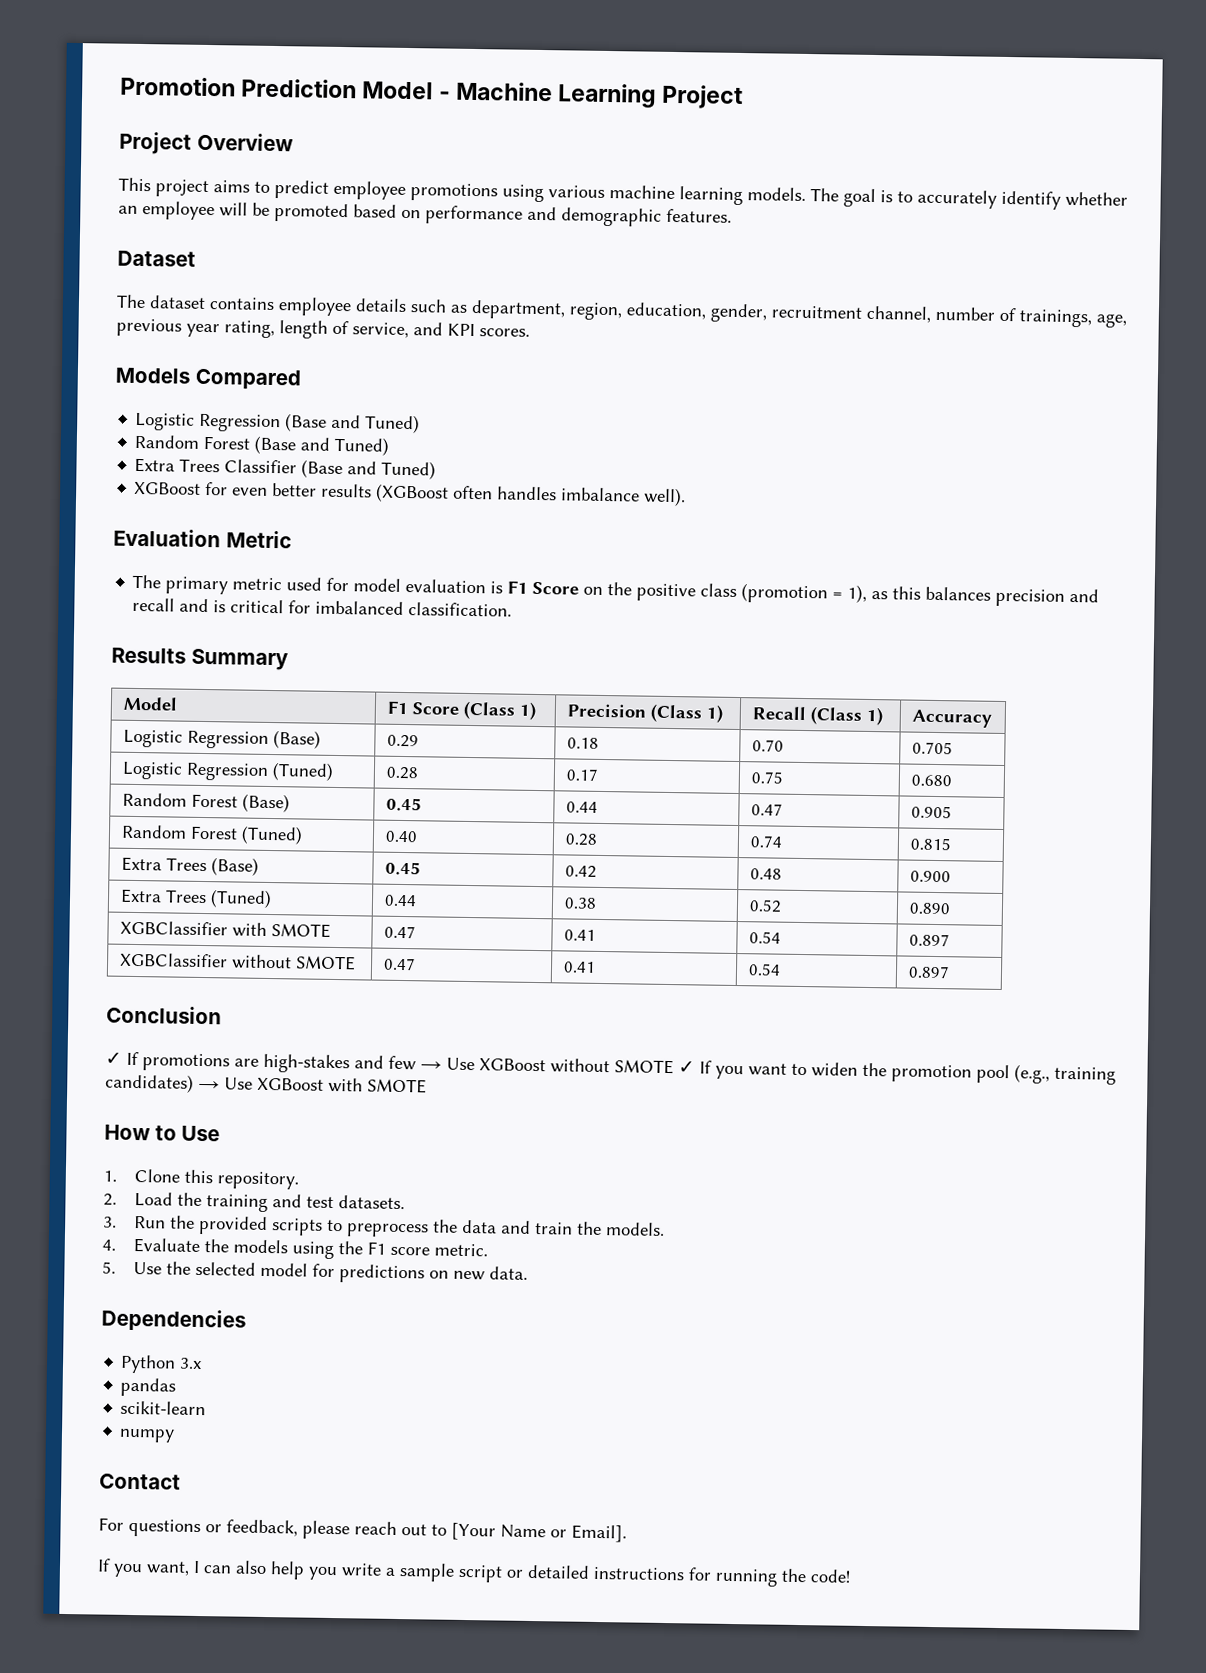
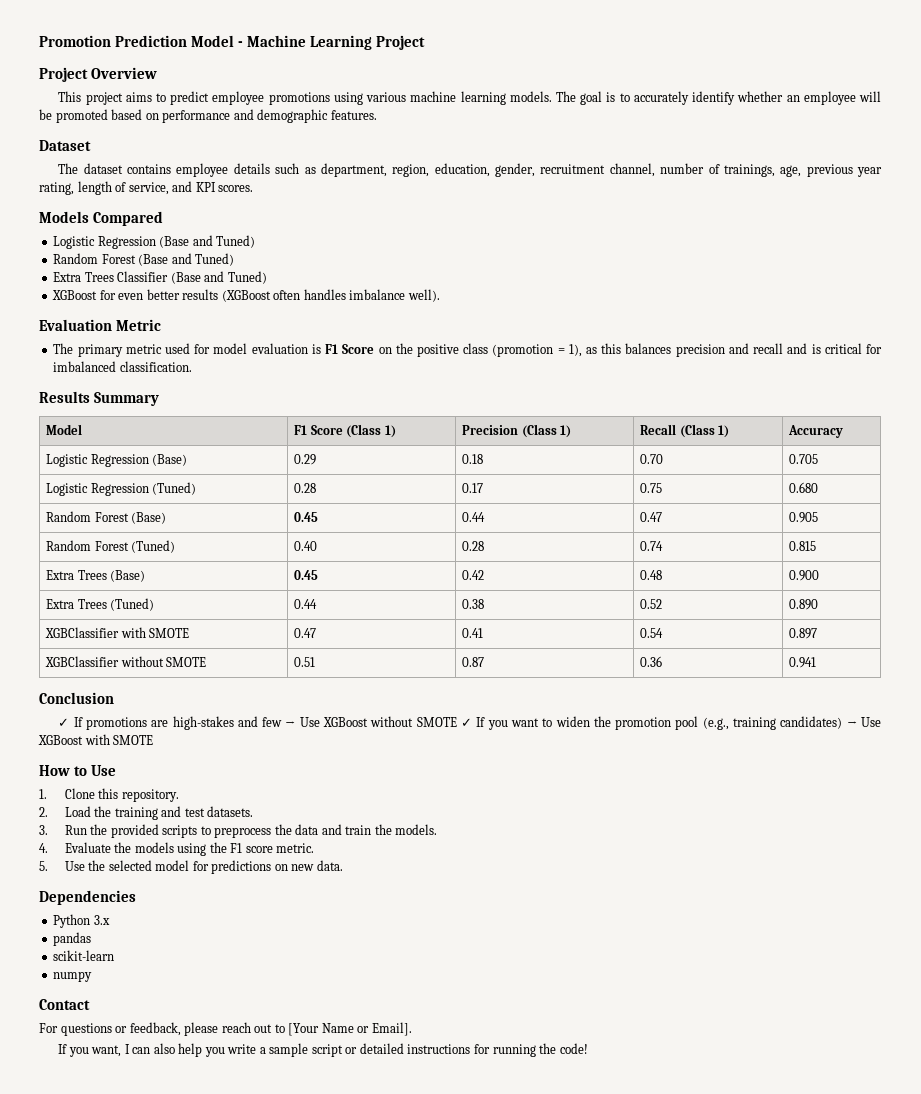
[382,957,416,971] [562,961,596,973] [747,963,781,976] [907,965,950,979] 0.47 | 0.41 | 0.54 | 0.897 -> [294,657,316,667] [462,657,485,667] [640,656,663,667] [789,657,817,668] 0.51 | 0.87 | 0.36 | 0.941

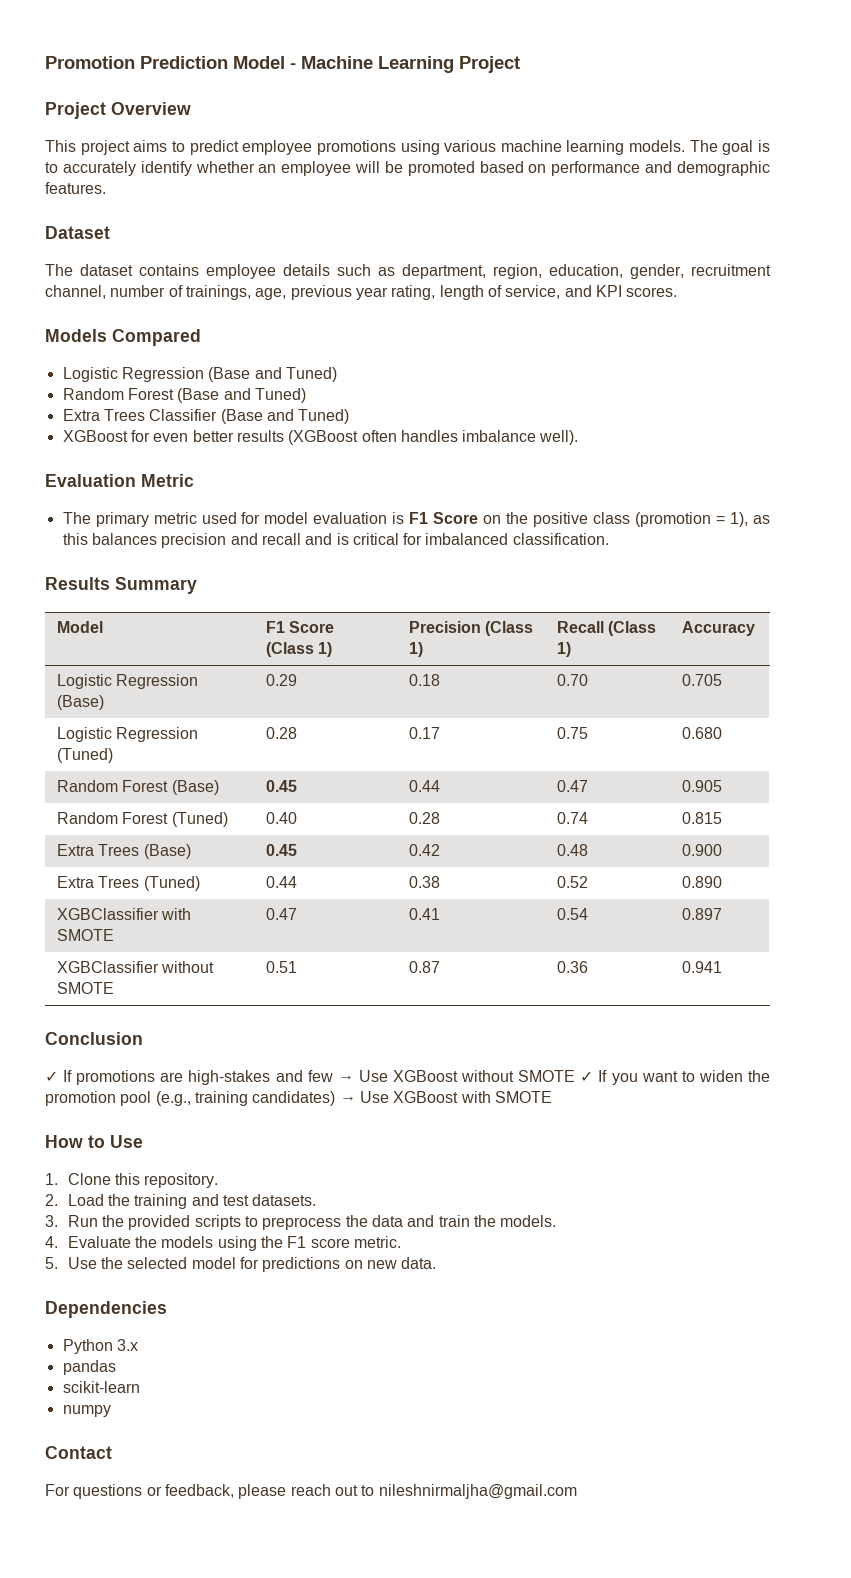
[288,1022,412,1036] [58,1043,588,1057] [Your Name or Email]. // If you want, I can also help you write a sample script or detailed instructions for running the code! -> [378,1484,577,1499] nileshnirmaljha@gmail.com

